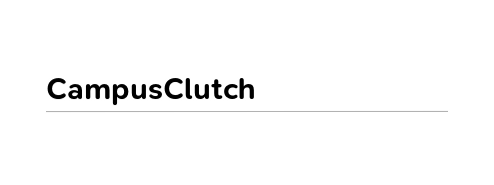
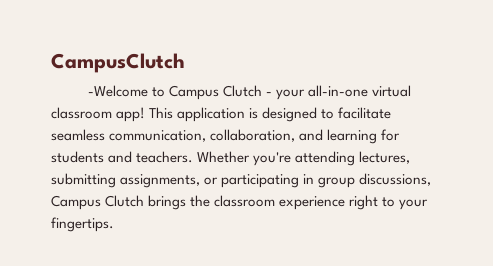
(256, 91) none -> [87,85,412,100] [51,107,392,122] [51,129,401,144] [51,151,411,166] [51,173,432,188] [51,195,429,210] [51,217,114,232] // -Welcome to Campus Clutch - your all-in-one virtual classroom app! This application is designed to facilitate seamless communication, collaboration, and learning for students and teachers. Whether you're attending lectures, submitting assignments, or participating in group discussions, Campus Clutch brings the classroom experience right to your fingertips.

